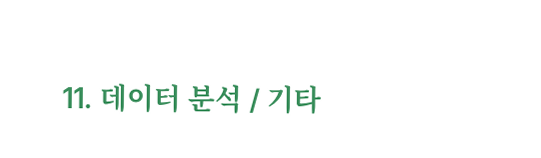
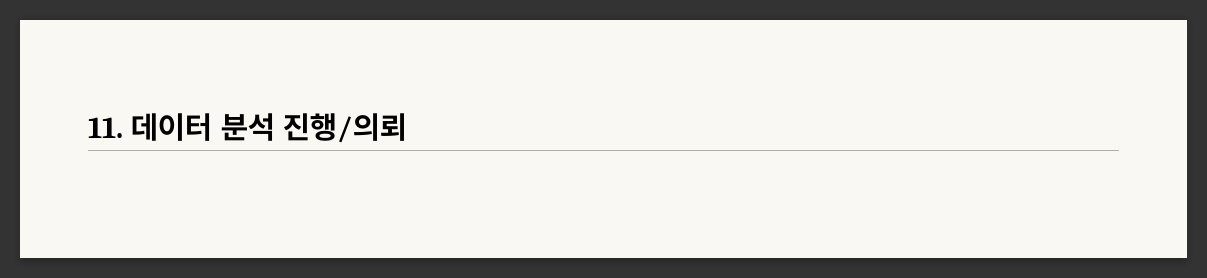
[248,84,323,115] / 기타 -> [283,113,408,143] 진행/의뢰

